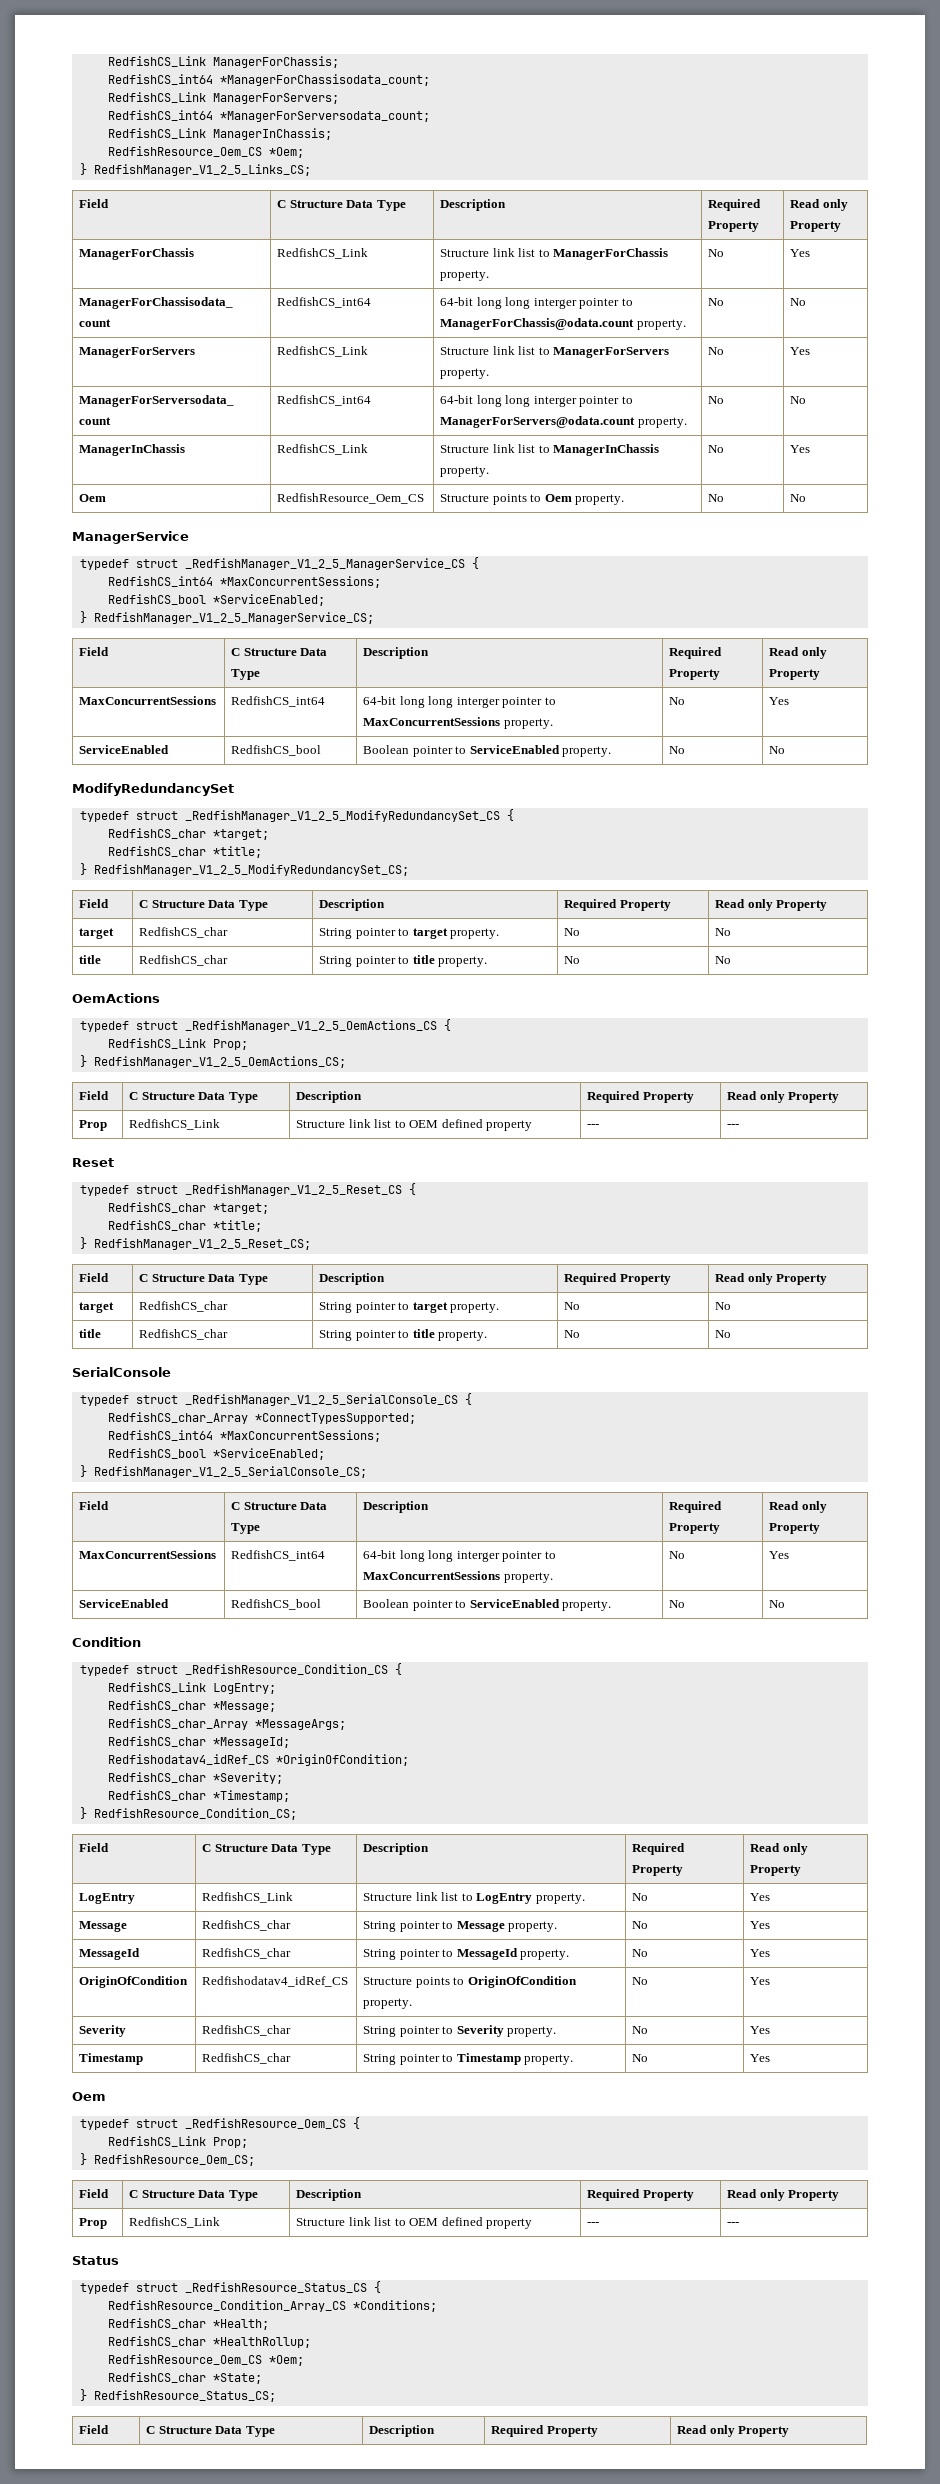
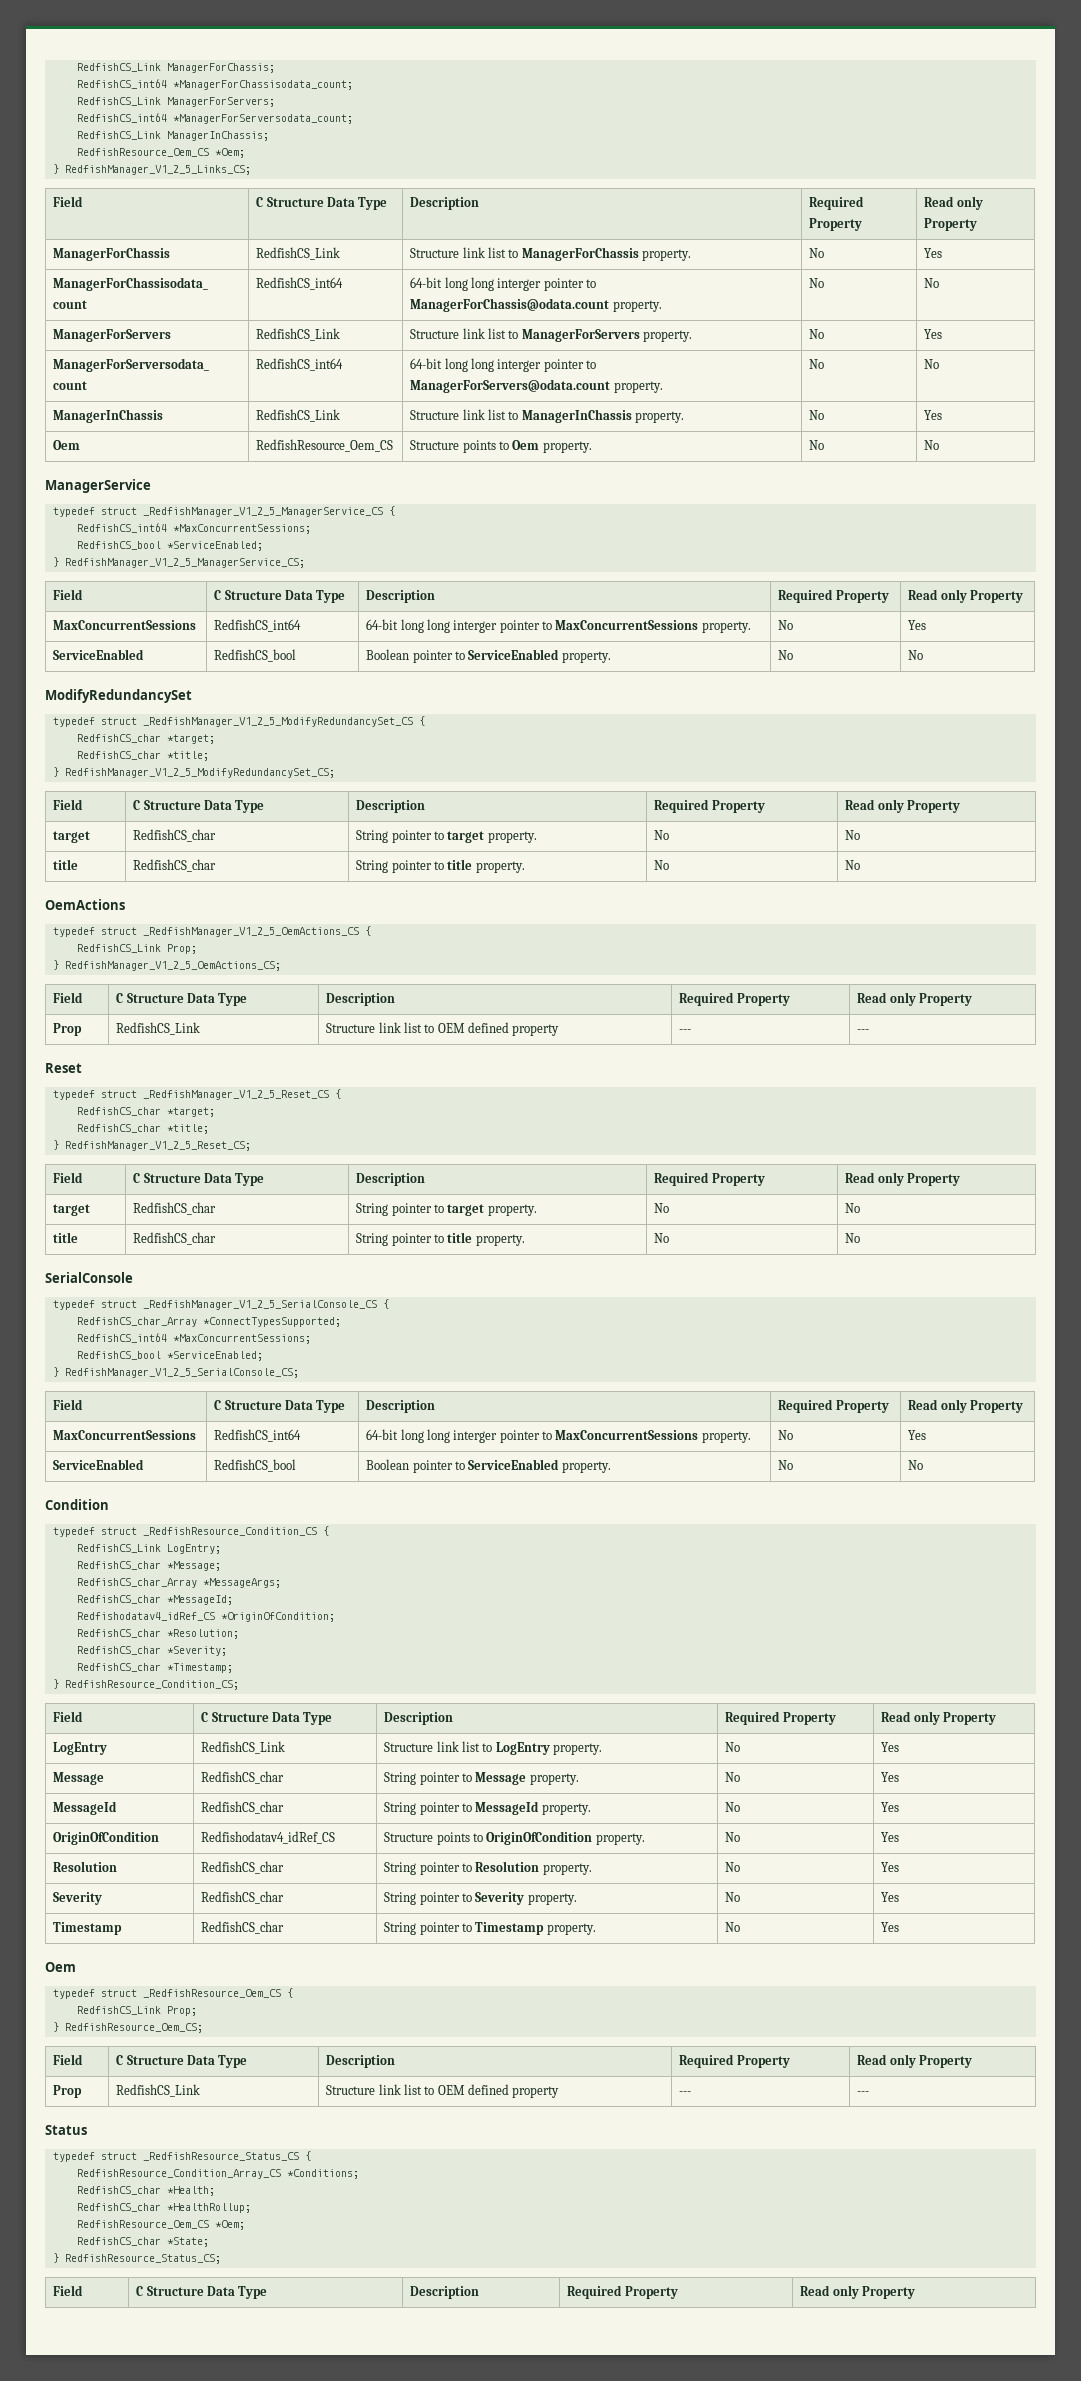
(409, 1760) none -> [76,1629,239,1639] // RedfishCS_char *Resolution;
(771, 1981) none -> [53,1861,118,1872] [201,1861,285,1874] [384,1861,592,1875] [725,1862,741,1872] [881,1862,900,1872] // Resolution | RedfishCS_char | String pointer to Resolution property. | No | Yes

